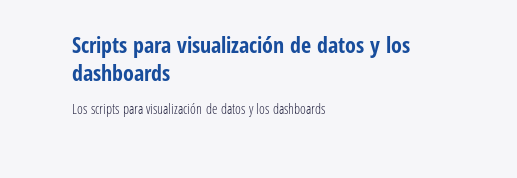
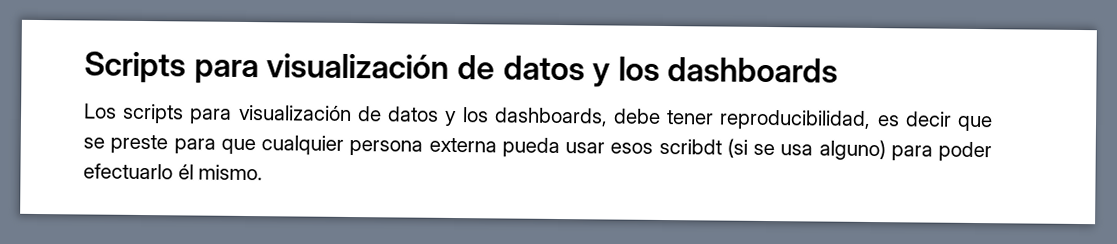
[273,103,326,114] dashboards -> [493,107,993,132] [83,134,992,162] [83,163,264,181] dashboards, debe tener reproducibilidad, es decir que se preste para que cualquier persona externa pueda usar esos scribdt (si se usa alguno) para poder efectuarlo él mismo.

